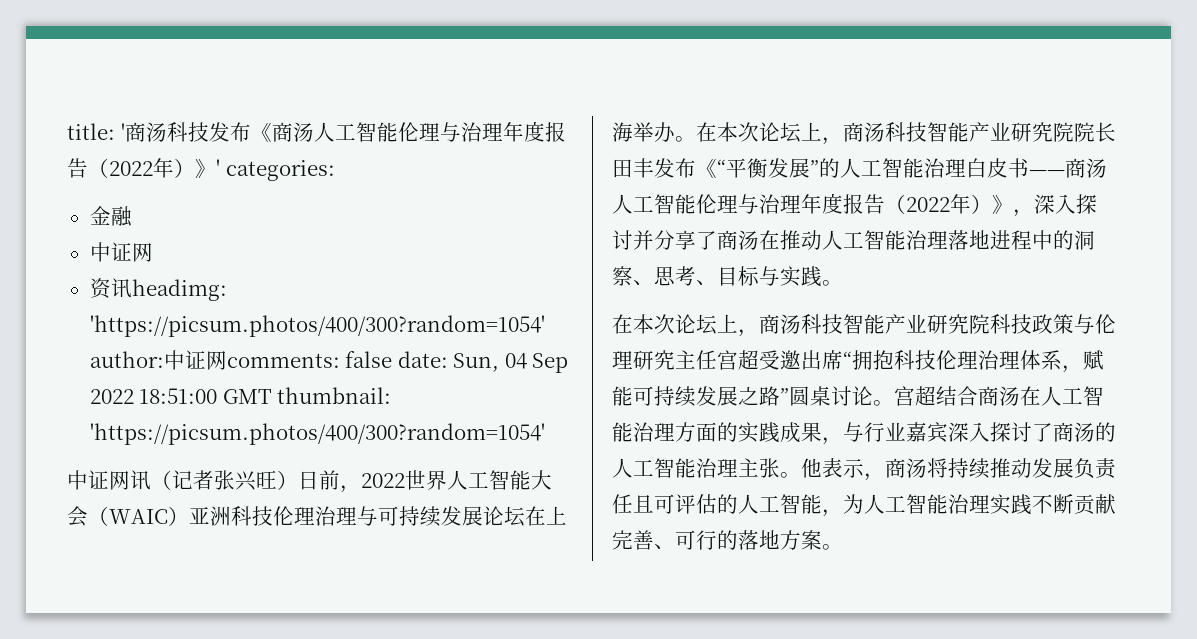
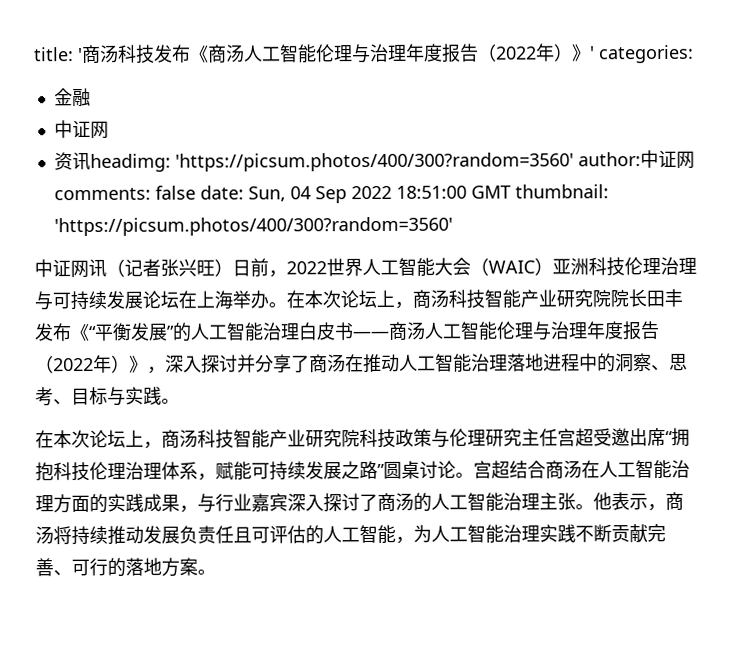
[89,315,545,337] 'https://picsum.photos/400/300?random=1054' -> [174,152,574,172] 'https://picsum.photos/400/300?random=3560'
[89,423,545,445] 'https://picsum.photos/400/300?random=1054' -> [53,216,453,237] 'https://picsum.photos/400/300?random=3560'

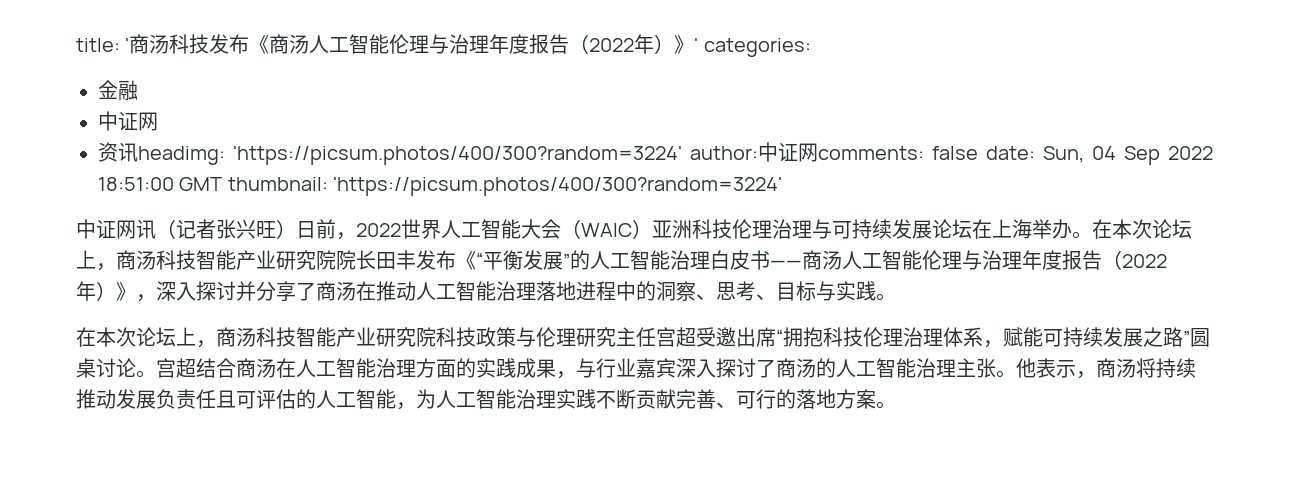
[174,152,574,172] 'https://picsum.photos/400/300?random=3560' -> [233,146,682,165] 'https://picsum.photos/400/300?random=3224'
[53,216,453,237] 'https://picsum.photos/400/300?random=3560' -> [333,177,783,196] 'https://picsum.photos/400/300?random=3224'

